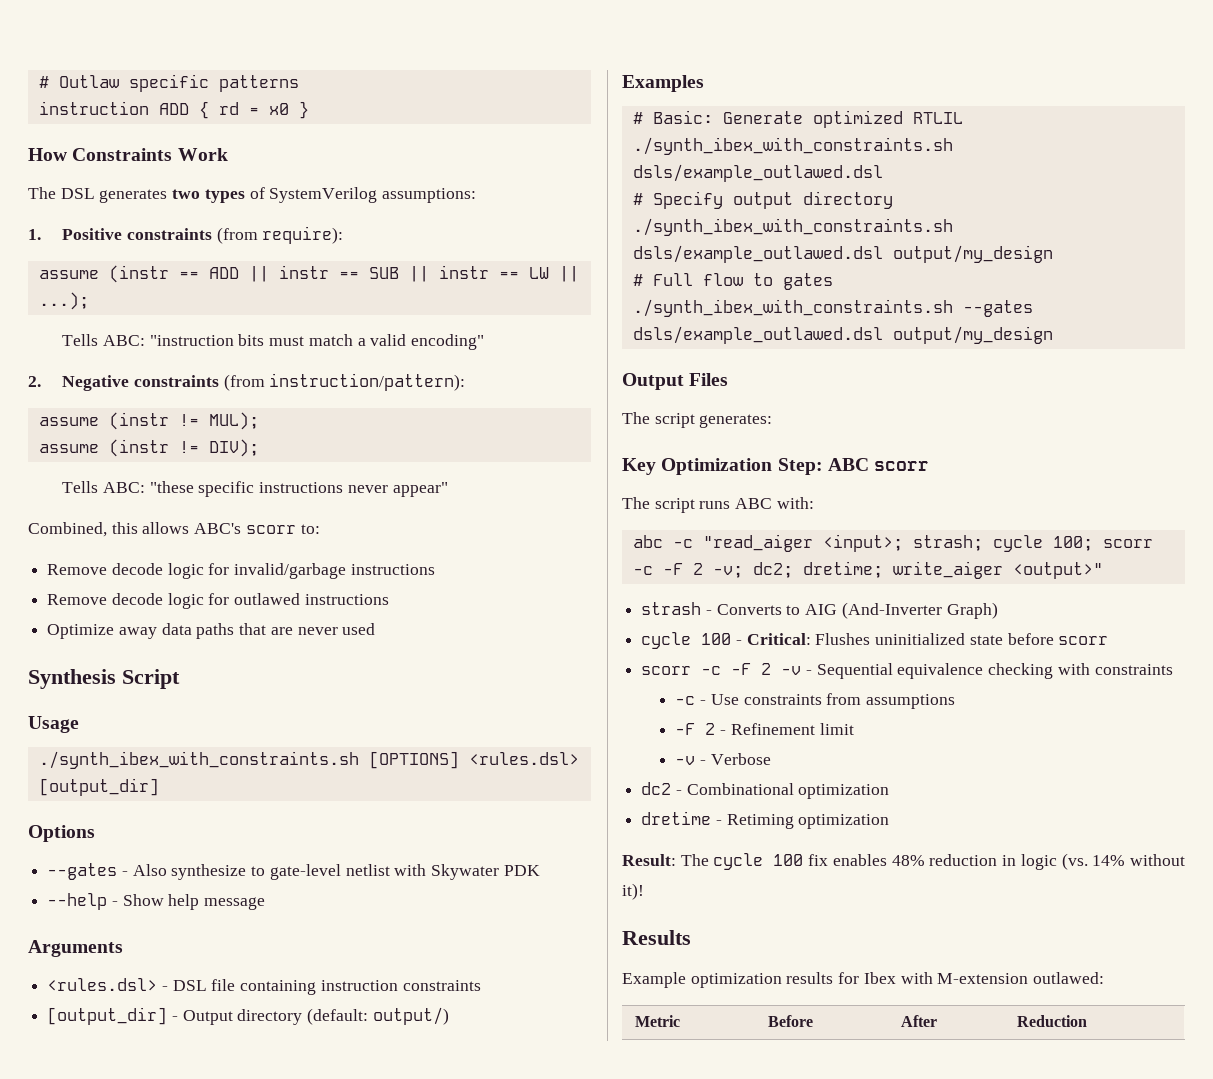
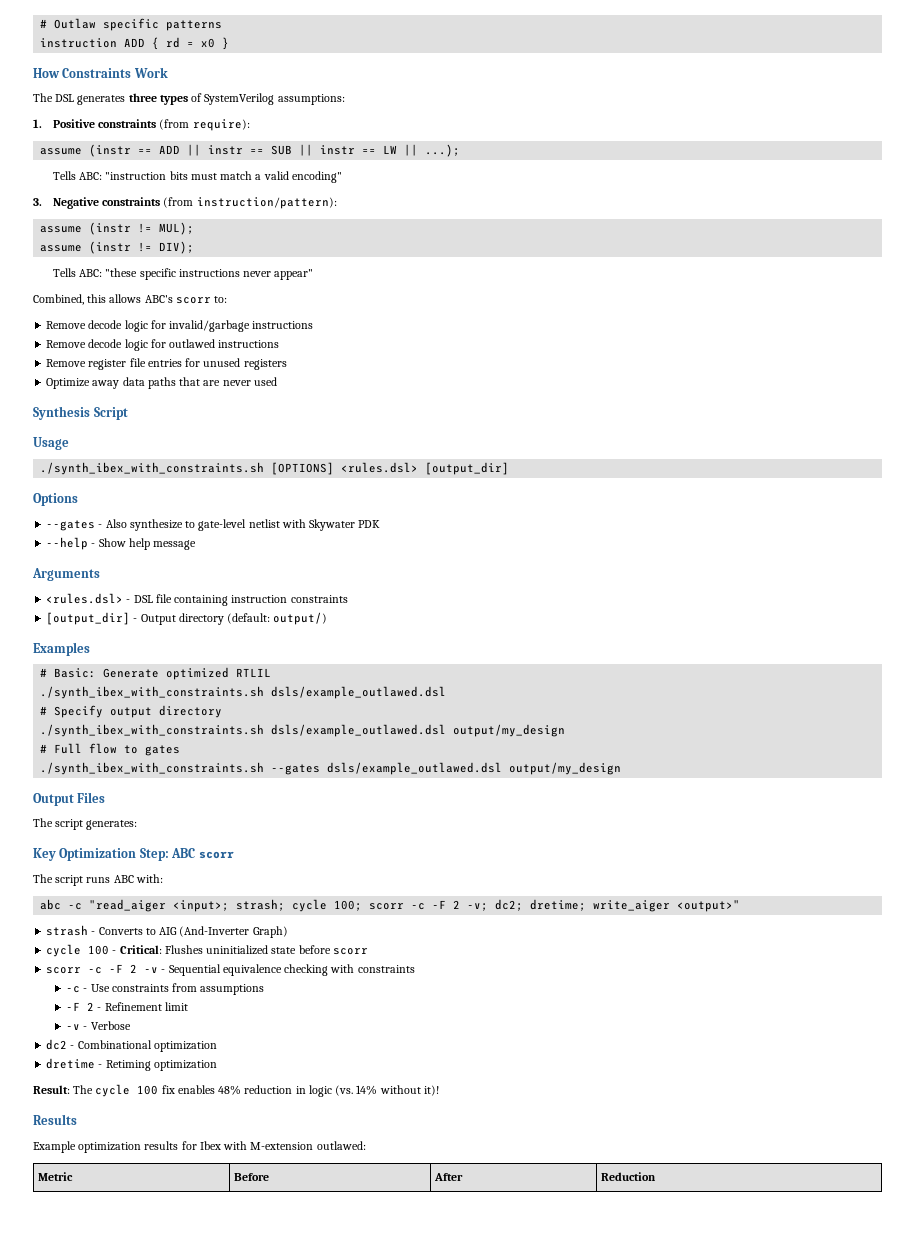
[172,189,201,199] two -> [128,93,157,102] three
[28,376,41,387] 2. -> [33,198,42,206] 3.
(389, 599) none -> [46,358,287,370] // Remove register file entries for unused registers

